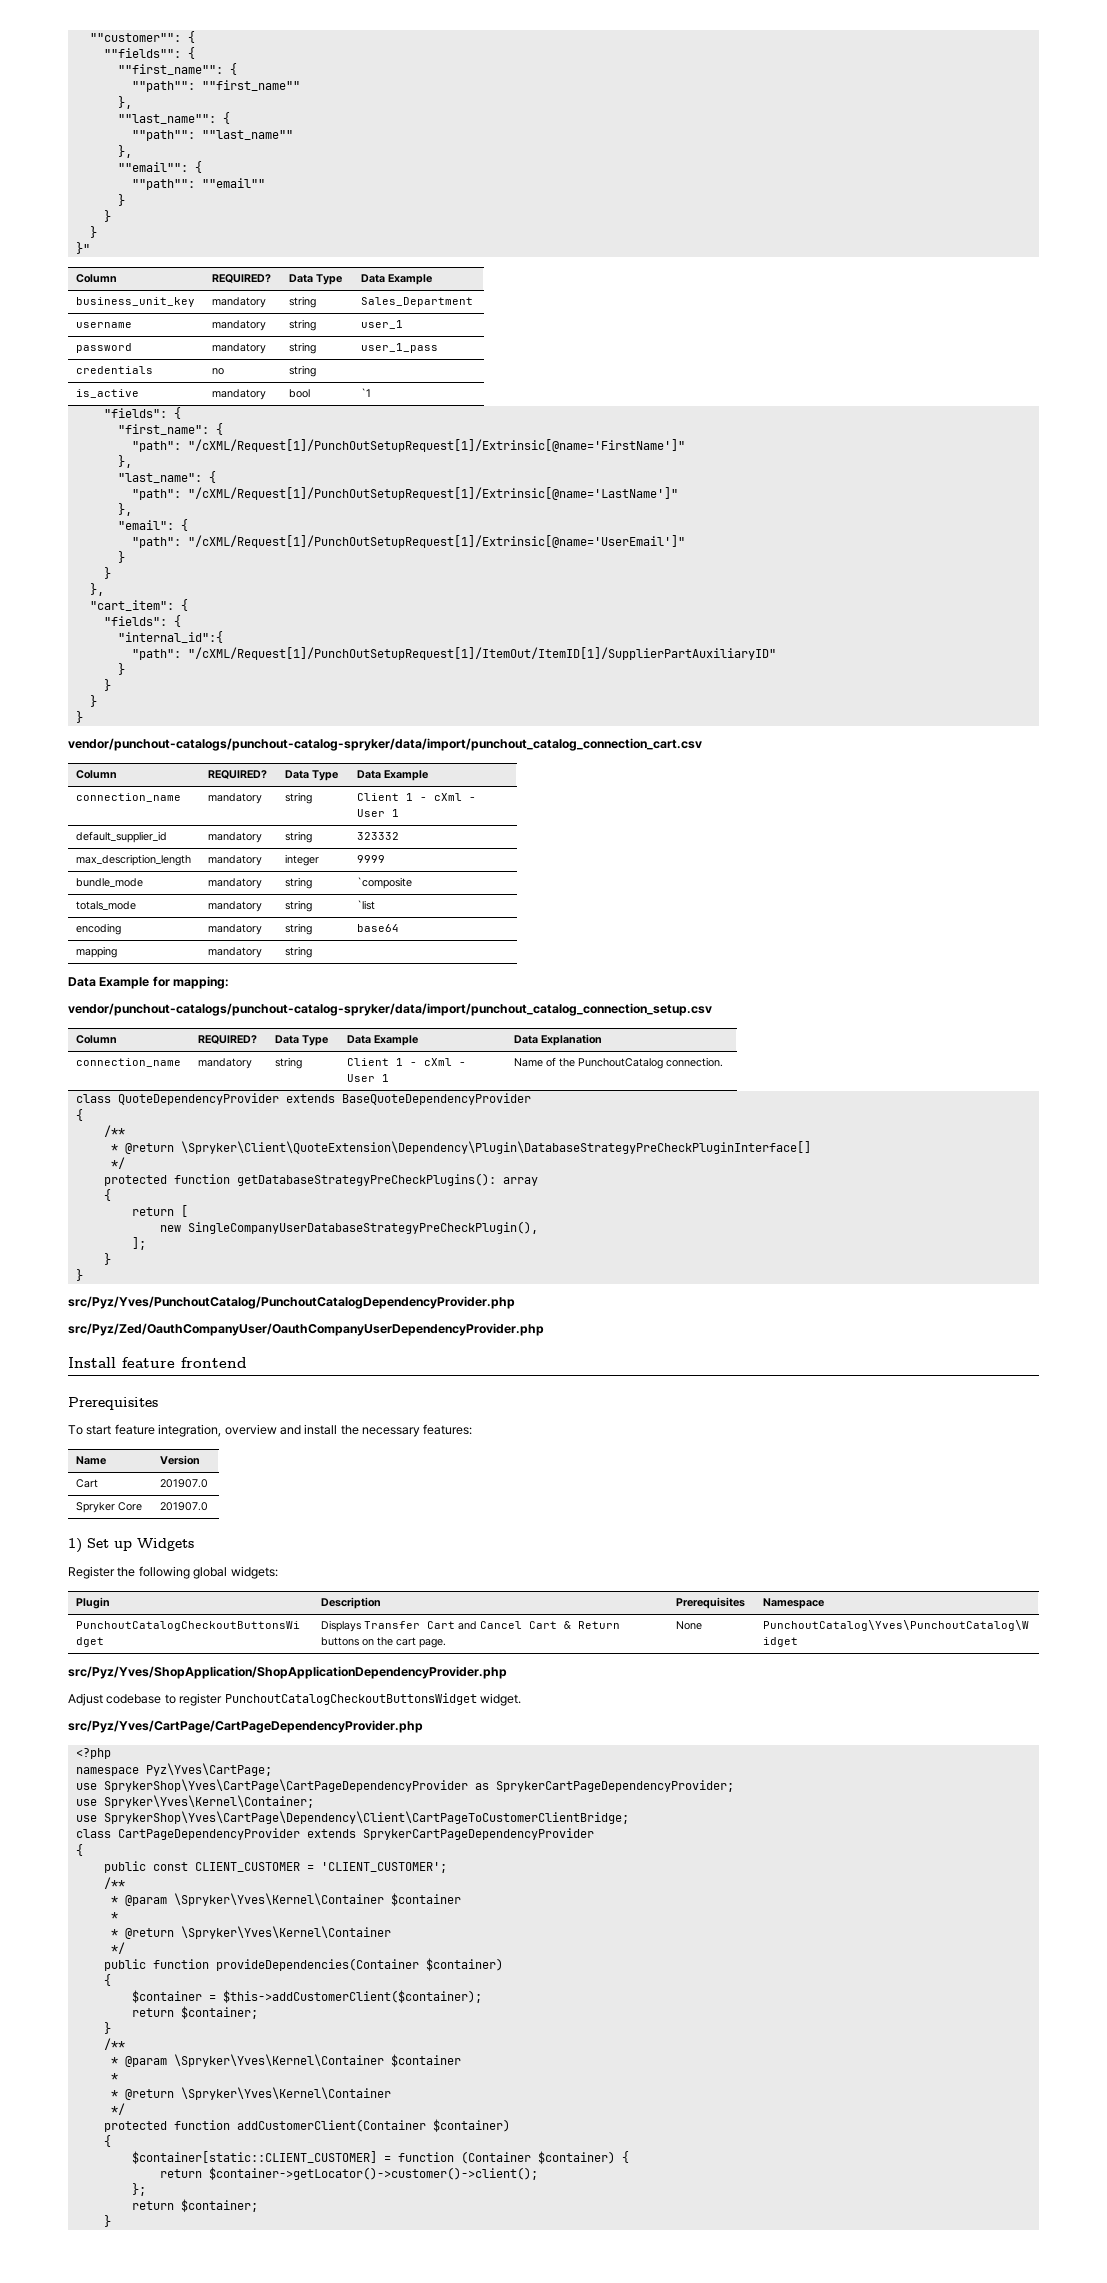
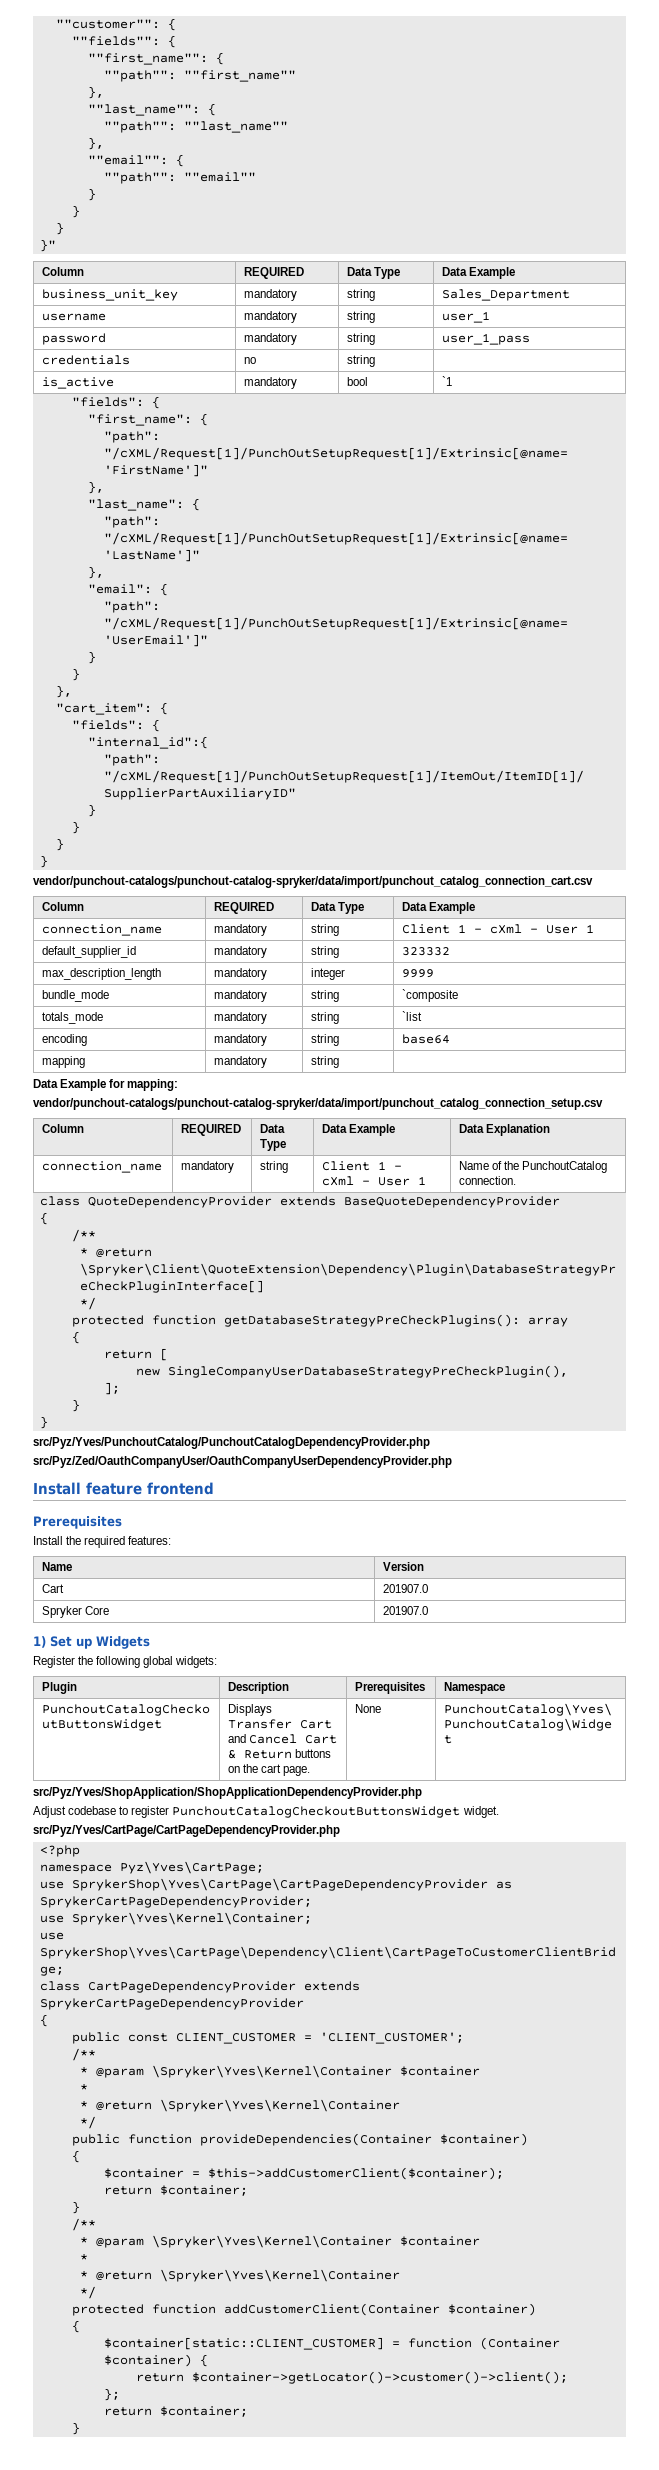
[212,274,272,283] REQUIRED? -> [244,267,305,279] REQUIRED
[208,770,268,779] REQUIRED? -> [214,902,275,914] REQUIRED
[198,1035,258,1044] REQUIRED? -> [181,1124,242,1136] REQUIRED
[68,1424,420,1437] To start feature integration, overview and install the necessary -> [33,1536,126,1548] Install the required

